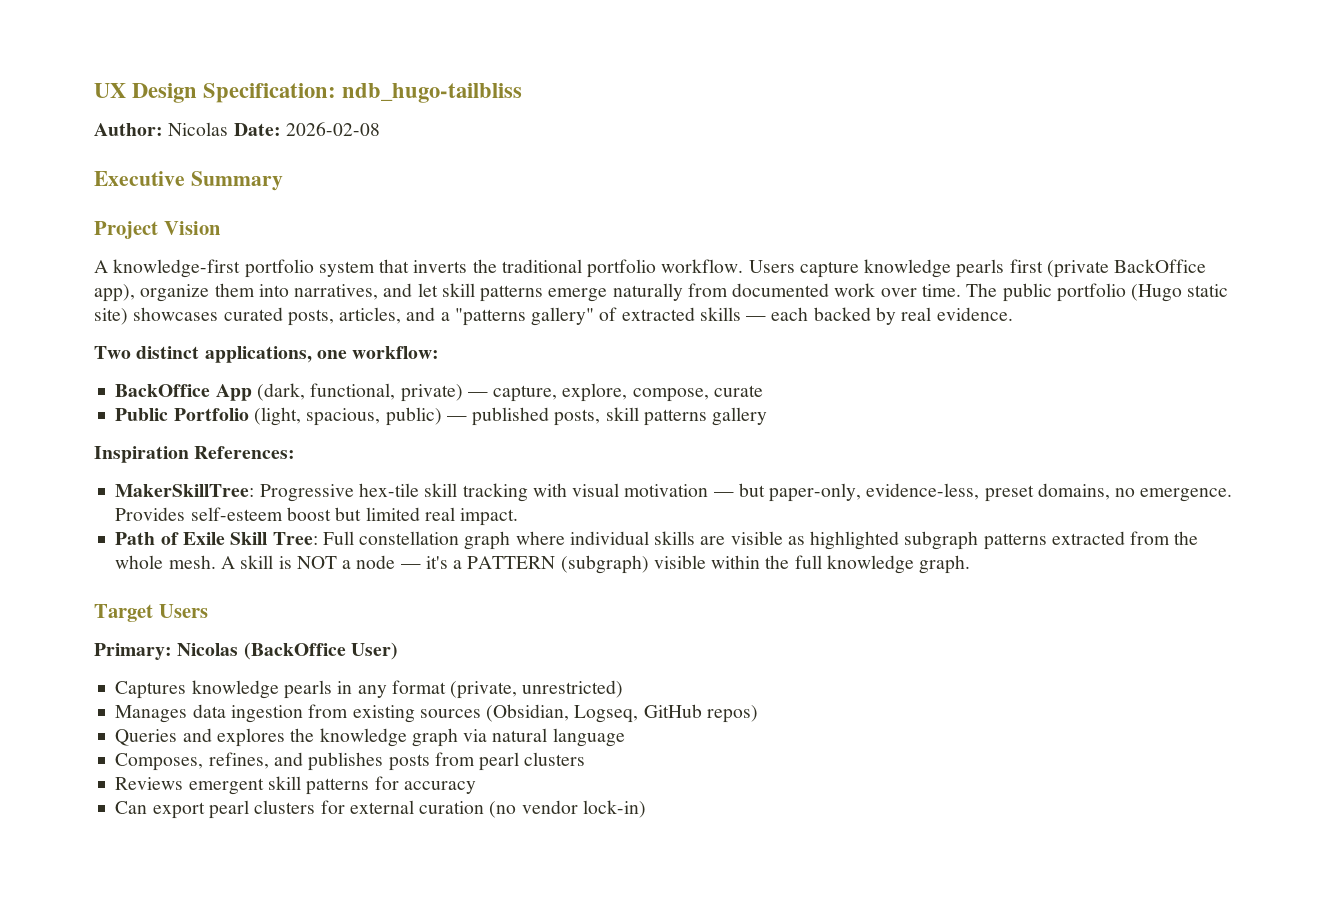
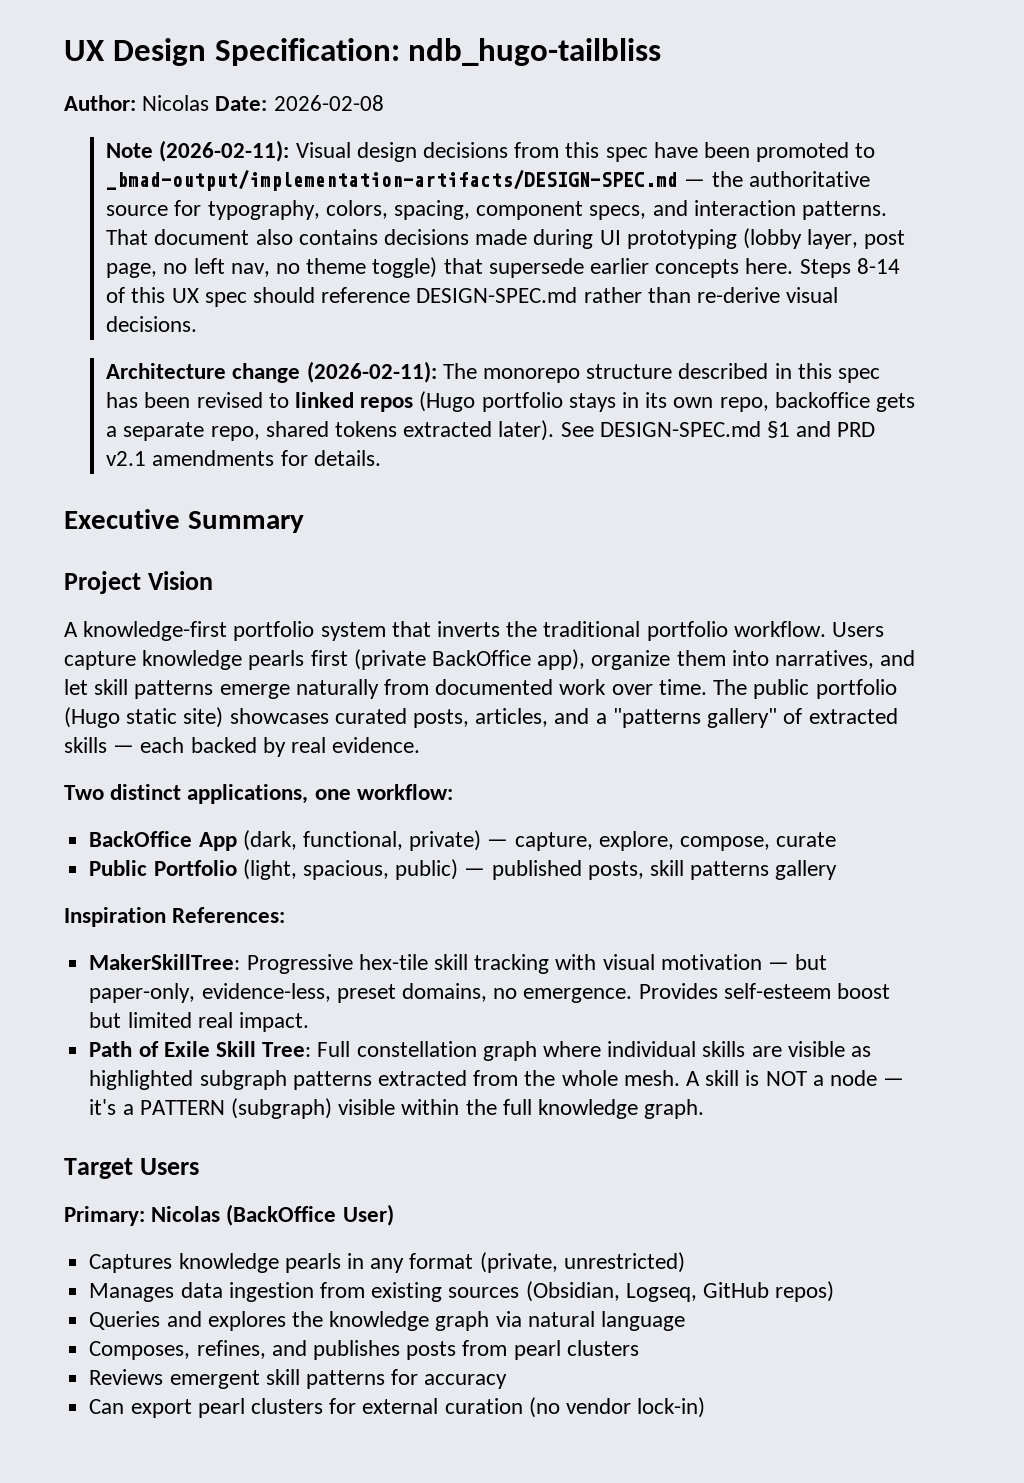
(380, 129) none -> [106,140,876,162] [106,170,870,191] [106,200,888,220] [106,228,906,249] [106,257,900,278] [106,287,839,307] [106,316,198,332] [106,361,881,383] [106,391,916,412] [106,420,876,441] [106,450,381,466] // Note (2026-02-11): Visual design decisions from this spec have been promoted to _bmad-output/implementation-artifacts/DESIGN-SPEC.md — the authoritative source for typography, colors, spacing, component specs, and interaction patterns. That document also contains decisions made during UI prototyping (lobby layer, post page, no left nav, no theme toggle) that supersede earlier concepts here. Steps 8-14 of this UX spec should reference DESIGN-SPEC.md rather than re-derive visual decisions. // Architecture change (2026-02-11): The monorepo structure described in this spec has been revised to linked repos (Hugo portfolio stays in its own repo, backoffice gets a separate repo, shared tokens extracted later). See DESIGN-SPEC.md §1 and PRD v2.1 amendments for details.

